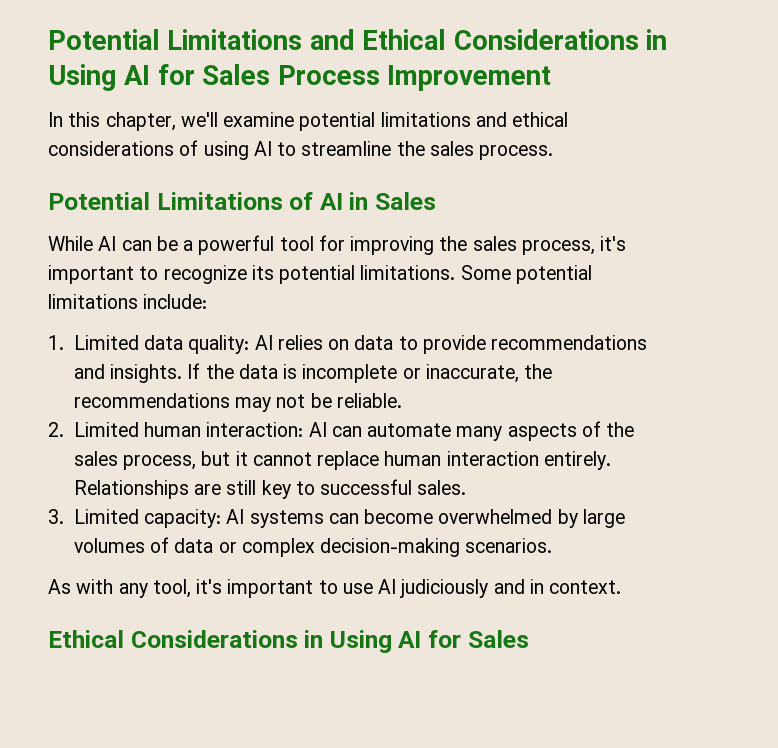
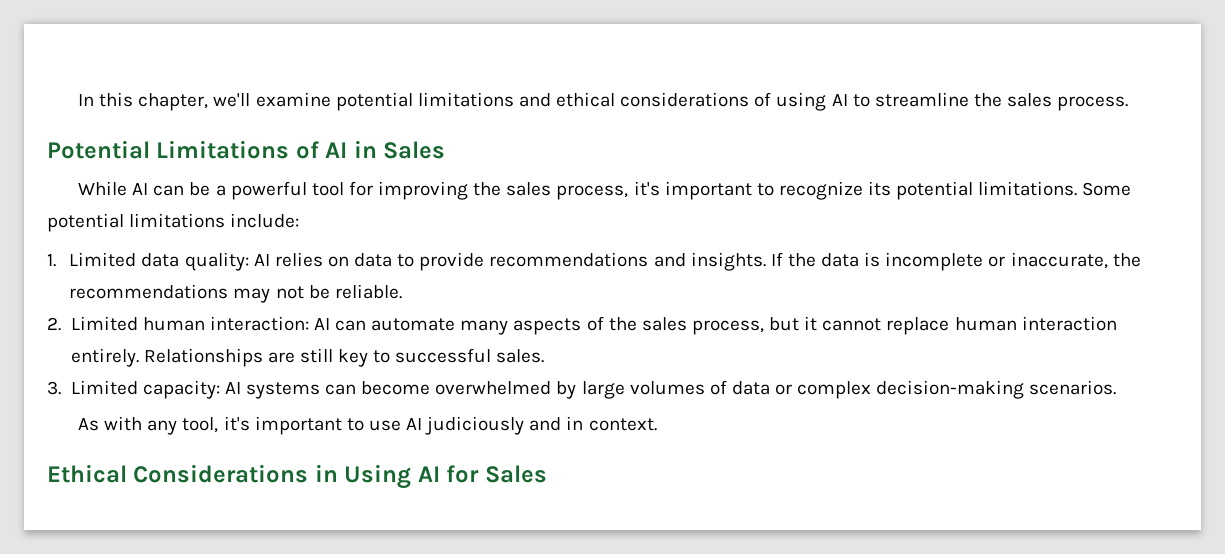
[48,29,668,50] [48,64,552,91] Potential Limitations and Ethical Considerations in Using AI for Sales Process Improvement // -> (77, 100) none

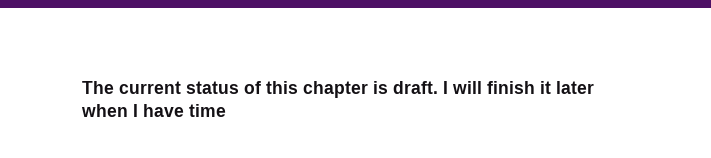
[77,92,1129,111] [47,140,446,159] [77,181,1132,200] [47,213,300,232] [47,252,1141,271] [69,284,402,303] [47,316,1117,335] [70,348,545,367] [47,380,1117,399] [77,416,657,435] [47,464,547,489] In this chapter, we'll examine potential limitations and ethical considerations of using AI to streamline the sales process. // Potential Limitations of AI in Sales // While AI can be a powerful tool for improving the sales process, it's important to recognize its potential limitations. Some potential limitations include: // 1. Limited data quality: AI relies on data to provide recommendations and insights. If the data is incomplete or inaccurate, the recommendations may not be reliable. // 2. Limited human interaction: AI can automate many aspects of the sales process, but it cannot replace human interaction entirely. Relationships are still key to successful sales. // 3. Limited capacity: AI systems can become overwhelmed by large volumes of data or complex decision-making scenarios. // As with any tool, it's important to use AI judiciously and in context. // Ethical Considerations in Using AI for Sales -> [82,81,594,98] [81,104,226,117] The current status of this chapter is draft. I will finish it later when I have time

